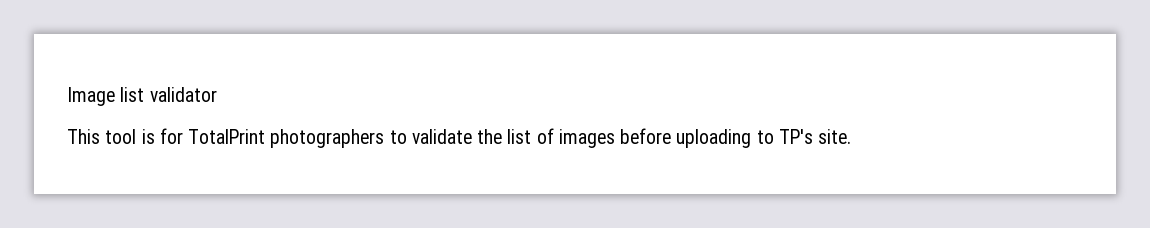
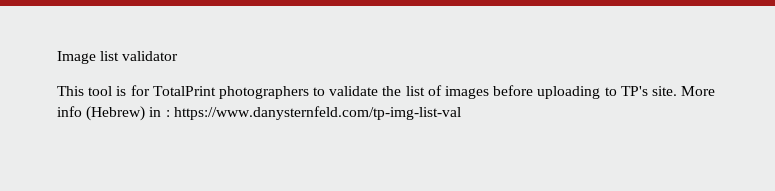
(852, 136) none -> [681,86,716,96] [57,106,461,121] More info (Hebrew) in : https://www.danysternfeld.com/tp-img-list-val

